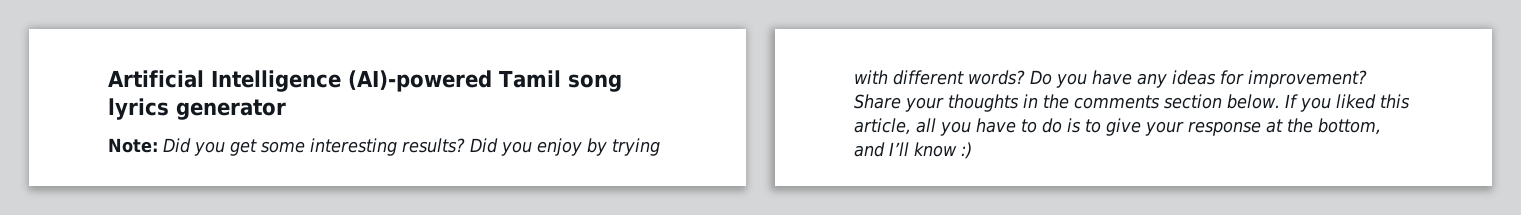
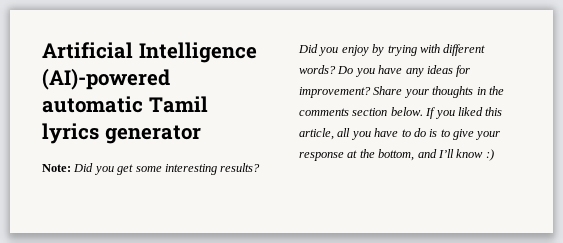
[499,70,622,92] Tamil song -> [42,96,208,113] automatic Tamil

